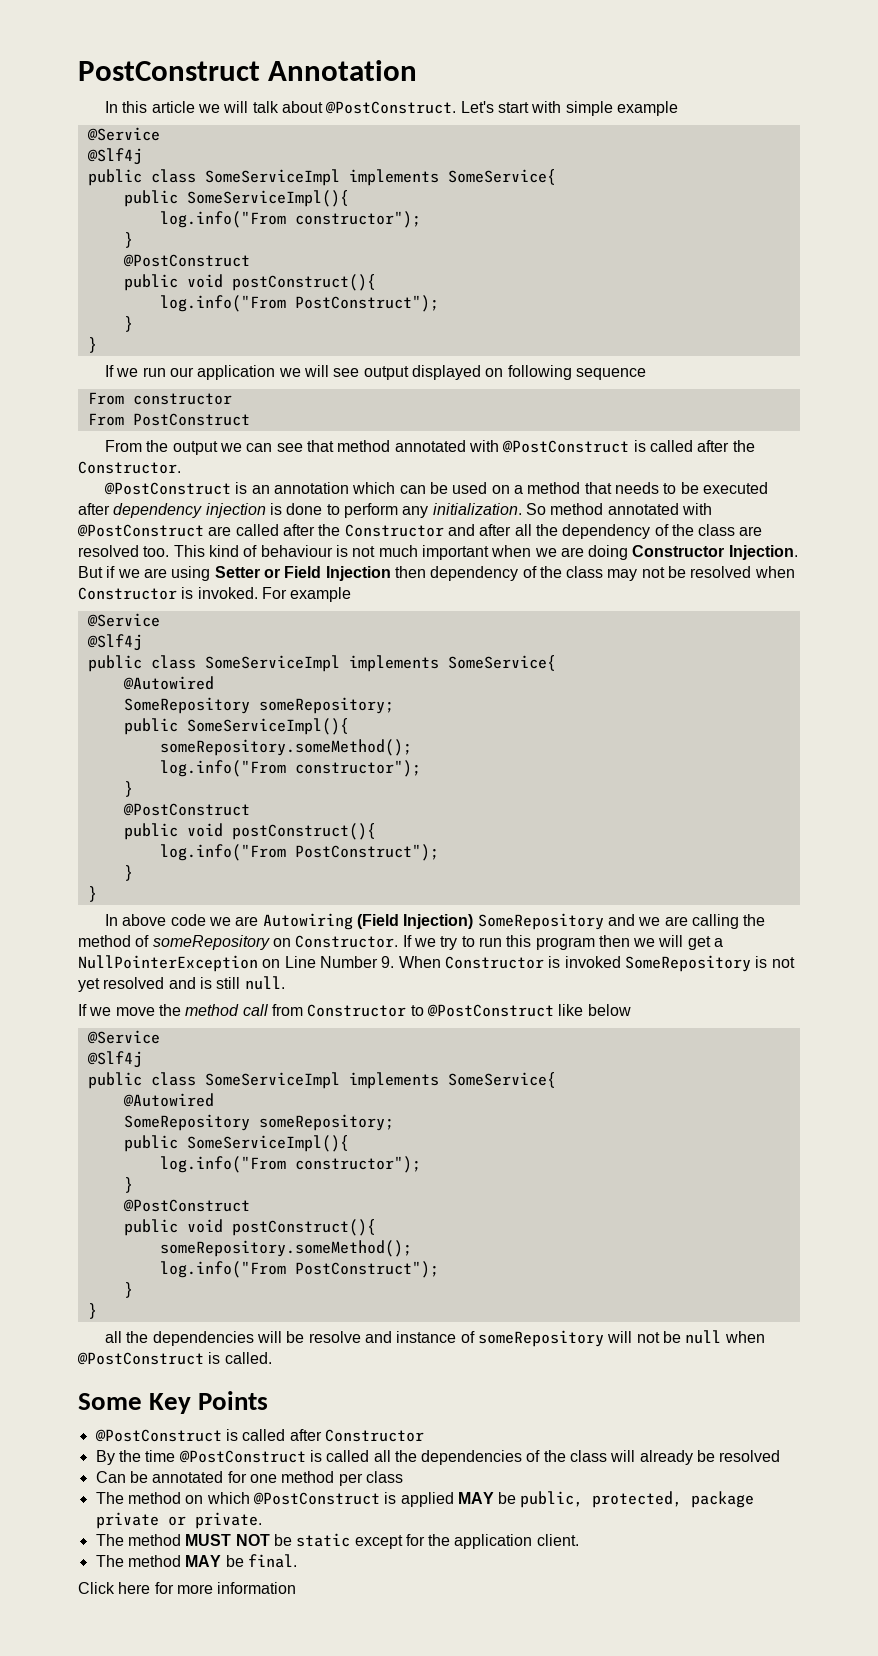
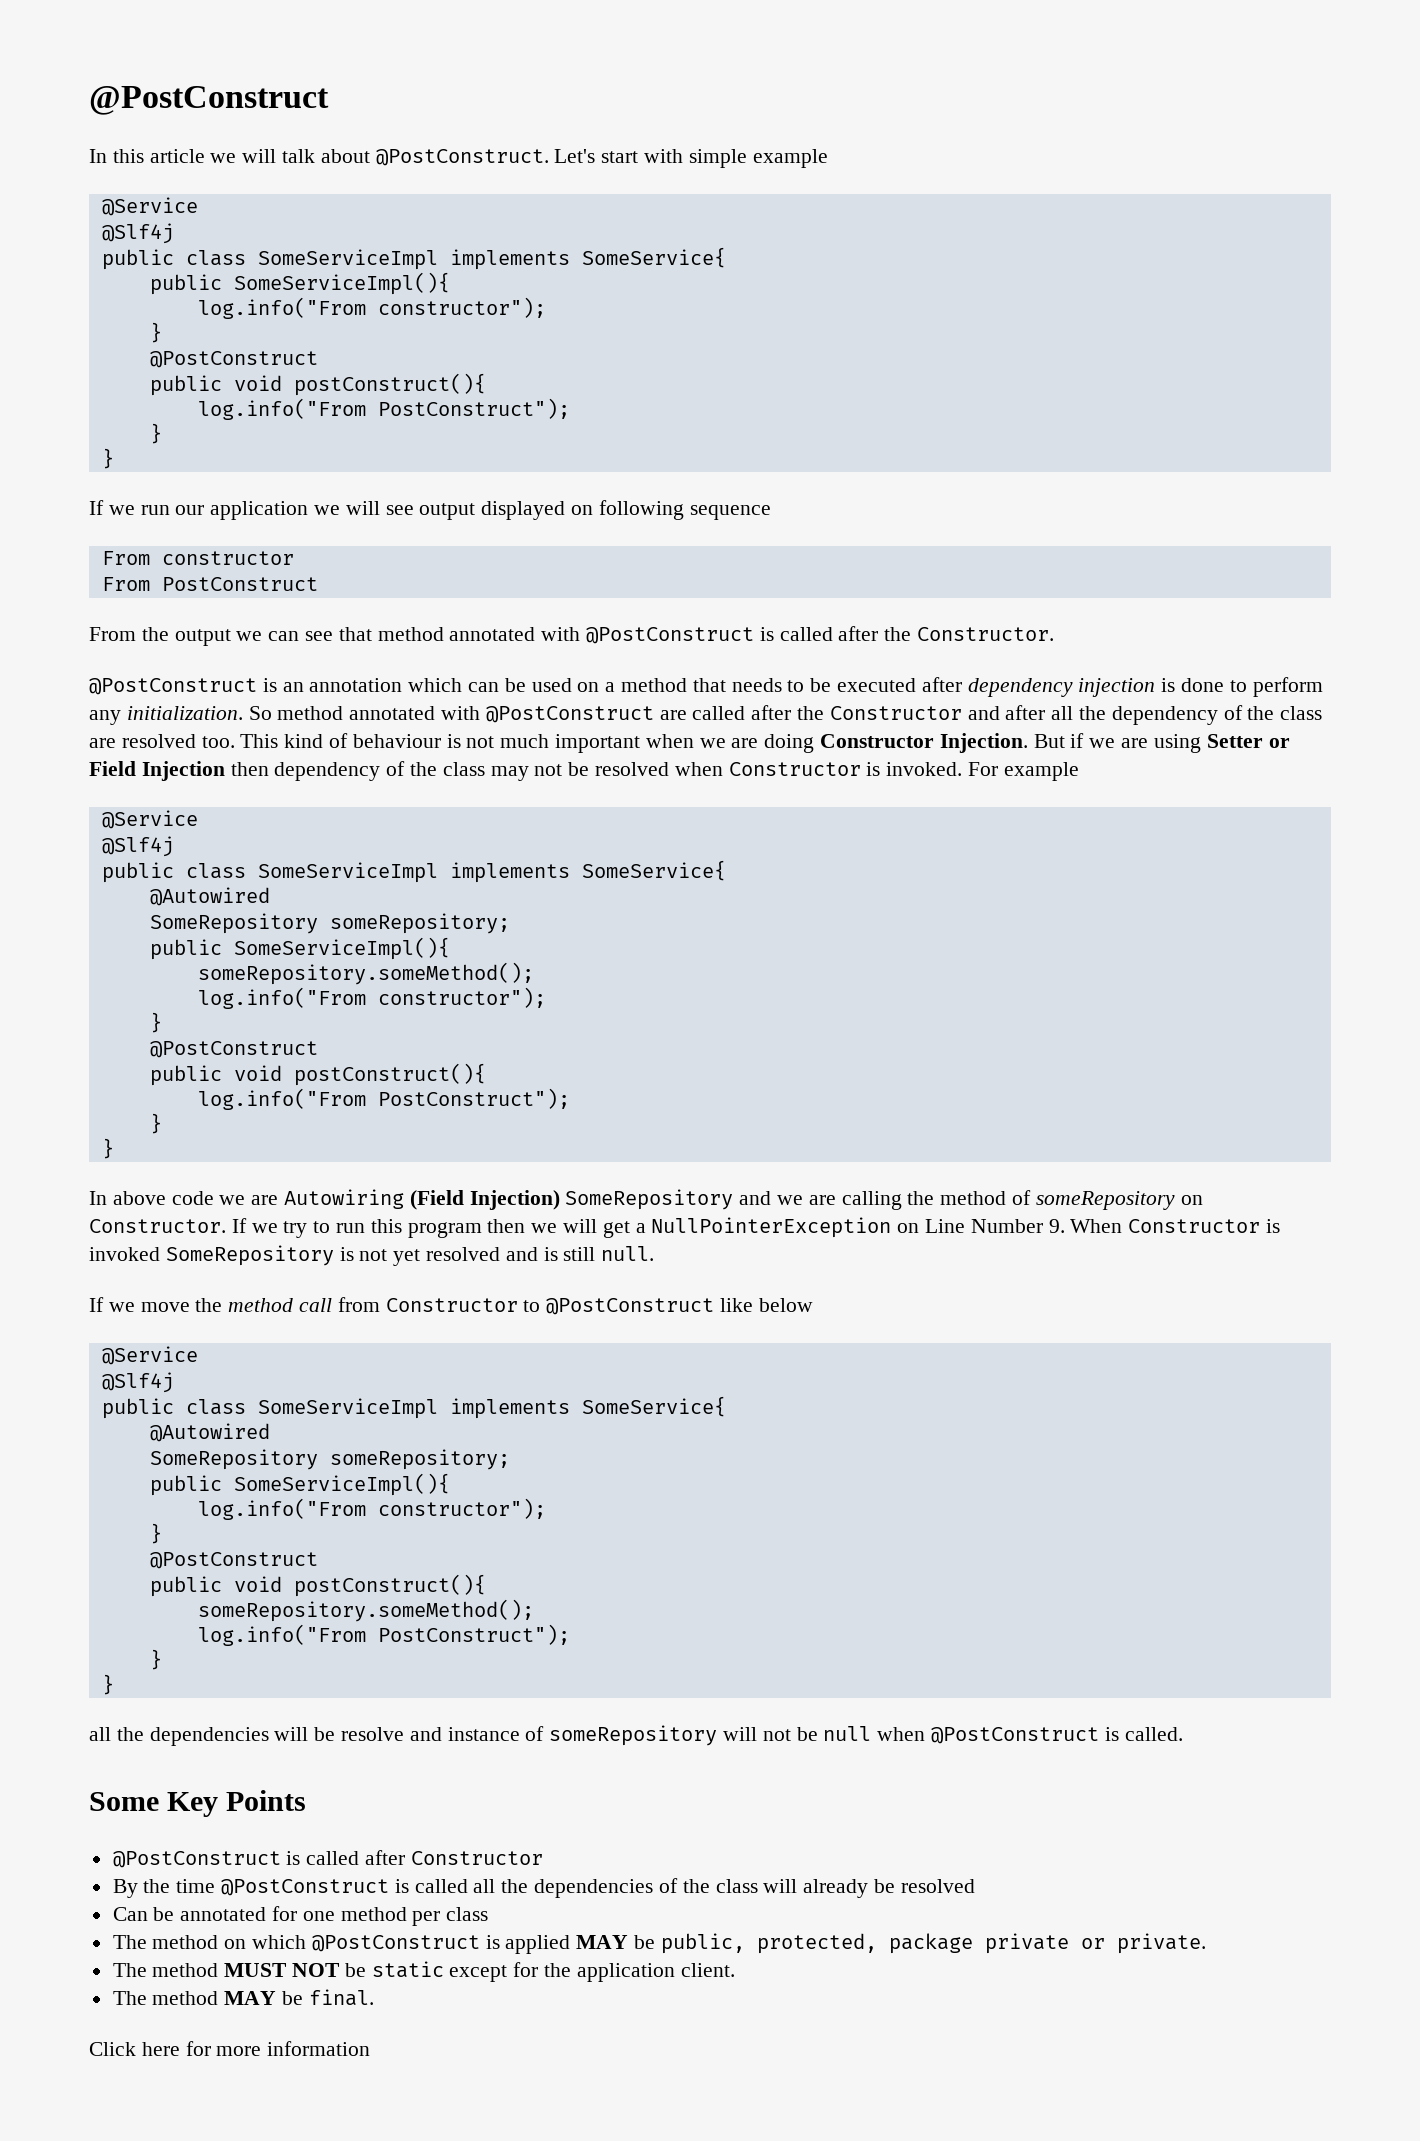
[78,60,418,81] PostConstruct Annotation -> [89,86,329,115] @PostConstruct

